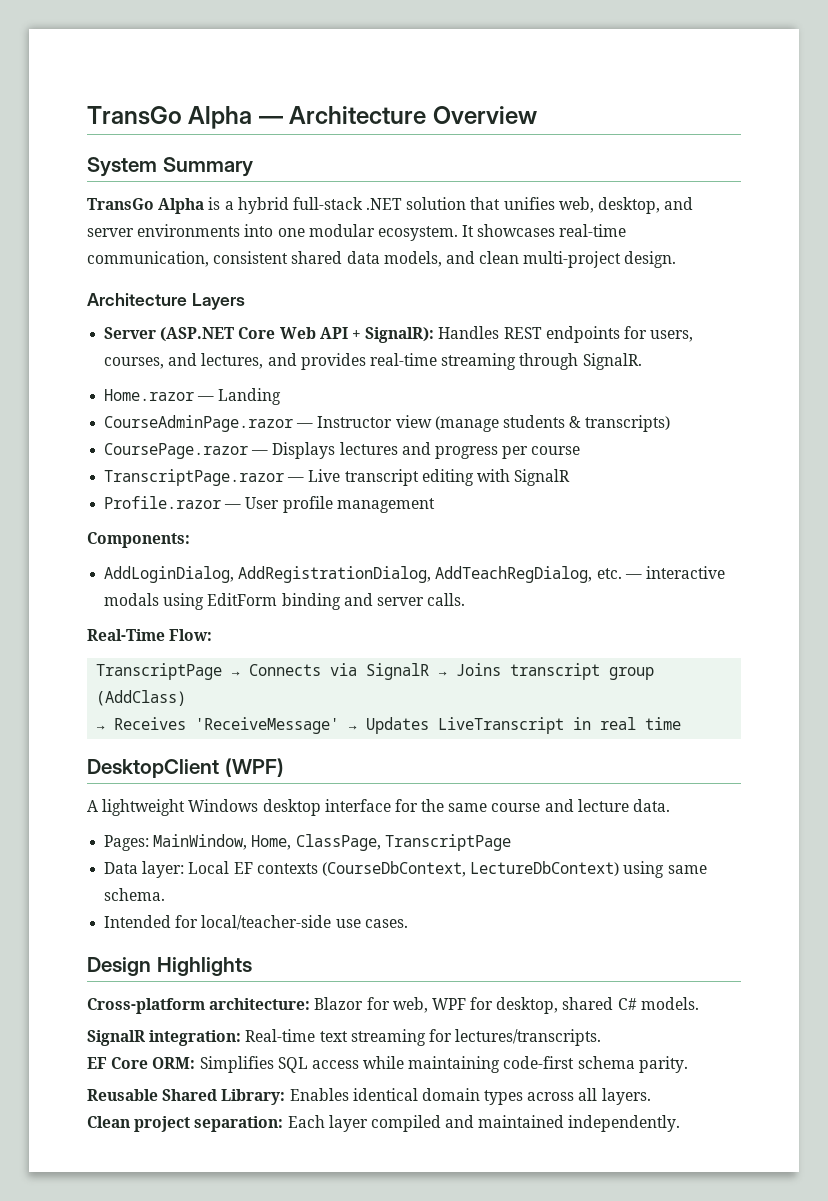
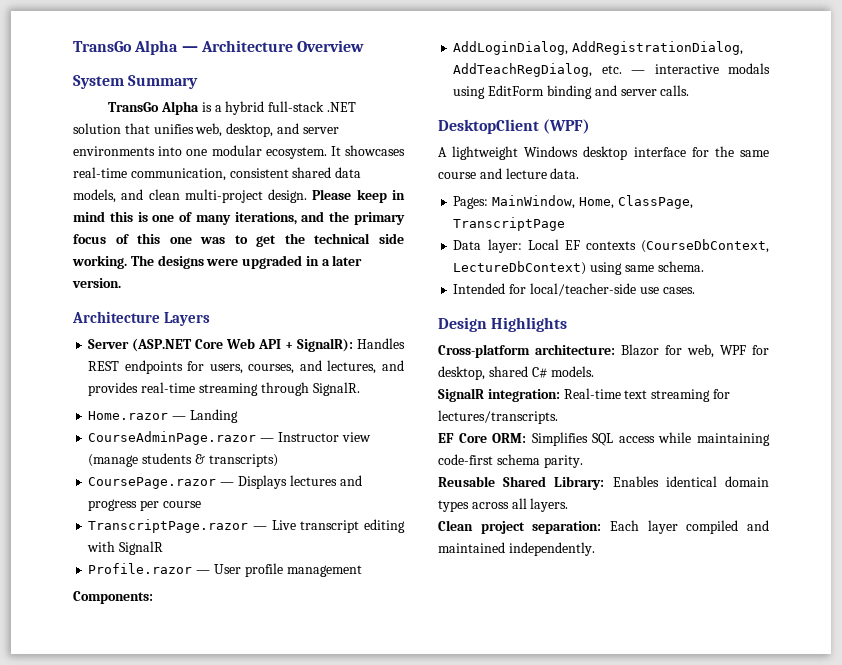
(677, 259) none -> [312,189,405,203] [73,211,405,225] [73,233,404,247] [72,255,363,269] [72,278,121,288] Please keep in mind this is one of many iterations, and the primary focus of this one was to get the technical side working. The designs were upgraded in a later version.
[87,629,213,641] [96,663,655,680] [96,690,187,706] [96,717,682,734] // Real-Time Flow: // TranscriptPage → Connects via SignalR → Joins transcript group (AddClass) // → Receives 'ReceiveMessage' → Updates LiveTranscript in real time -> (690, 90) none

